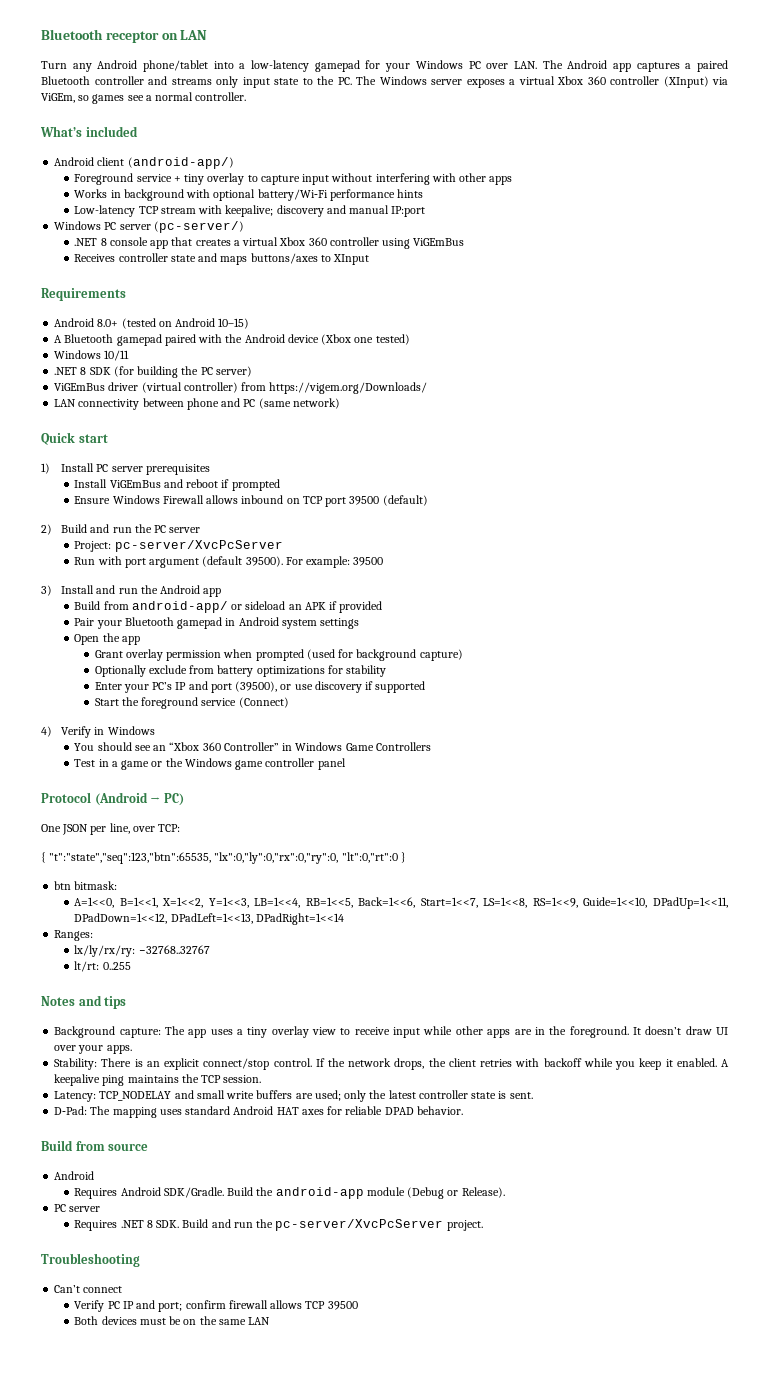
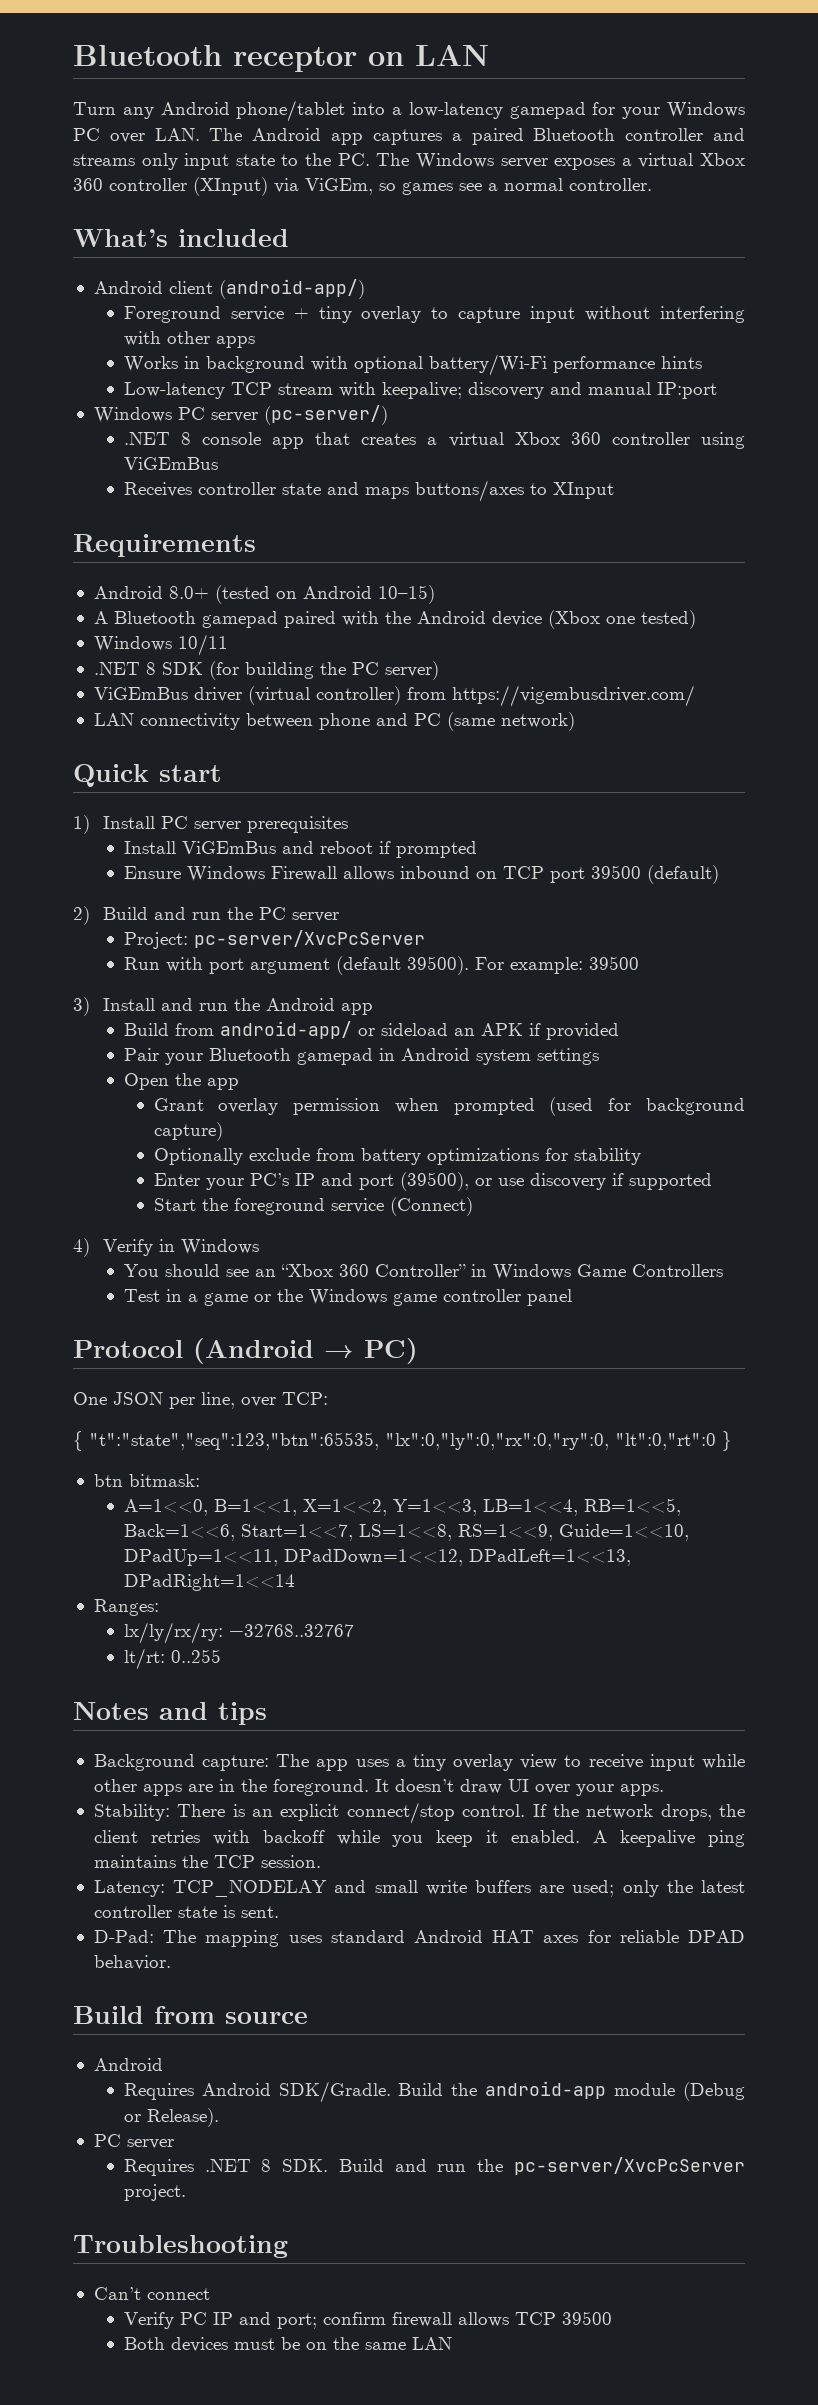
[269,382,428,394] https://vigem.org/Downloads/ -> [451,685,695,707] https://vigembusdriver.com/

